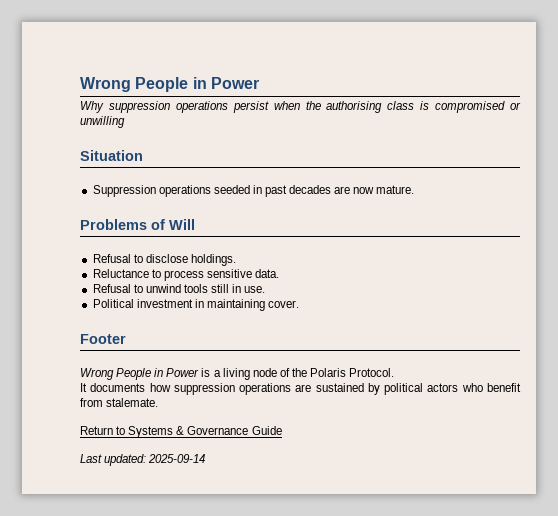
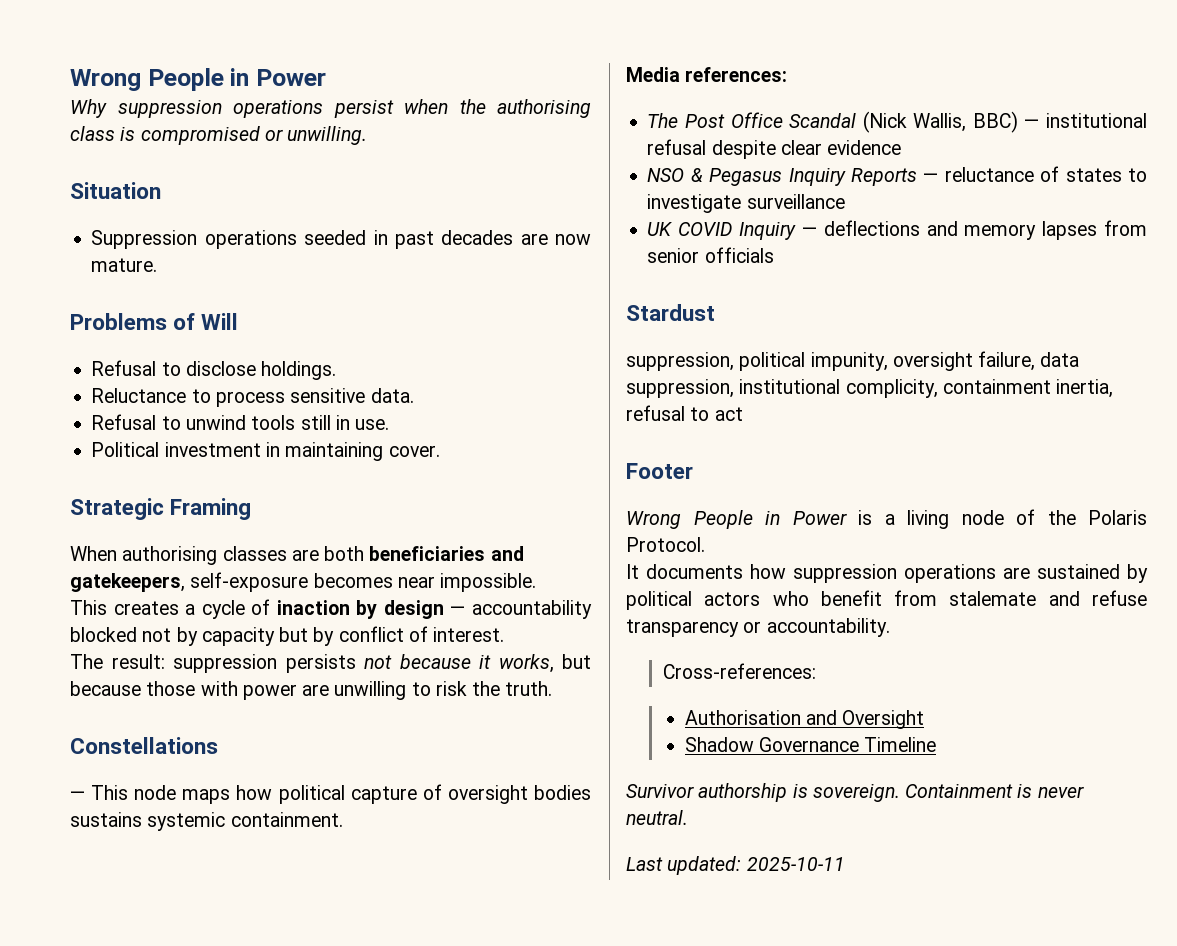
[80,116,125,128] unwilling -> [287,126,368,145] unwilling.
(300, 304) none -> [70,498,252,520] [70,546,524,565] [70,572,537,592] [70,599,592,619] [70,626,505,646] [70,654,591,673] [70,681,553,700] [70,737,218,754] [70,784,591,804] [70,812,343,831] [626,67,788,82] [647,111,1147,133] [647,139,902,159] [647,166,1147,186] [647,194,845,213] [647,220,1147,240] [647,247,774,263] [626,304,715,321] [626,351,1080,371] [626,379,1114,398] [626,405,743,421] // Strategic Framing // When authorising classes are both beneficiaries and gatekeepers, self-exposure becomes near impossible. // This creates a cycle of inaction by design — accountability blocked not by capacity but by conflict of interest. // The result: suppression persists not because it works, but because those with power are unwilling to risk the truth. // Constellations // — This node maps how political capture of oversight bodies sustains systemic containment. // Media references: // The Post Office Scandal (Nick Wallis, BBC) — institutional refusal despite clear evidence // NSO & Pegasus Inquiry Reports — reluctance of states to investigate surveillance // UK COVID Inquiry — deflections and memory lapses from senior officials // Stardust // suppression, political impunity, oversight failure, data suppression, institutional complicity, containment inertia, refusal to act
[106,398,159,407] [80,426,282,438] stalemate. // Return to Systems & Governance Guide -> [949,590,1147,606] [626,618,890,637] [663,663,817,679] [684,710,925,729] [684,737,937,752] [626,783,1084,802] [626,810,688,825] stalemate and refuse transparency or accountability. // Cross-references: // Authorisation and Oversight // Shadow Governance Timeline // Survivor authorship is sovereign. Containment is never neutral.
[148,454,206,463] 2025-09-14 -> [746,857,845,871] 2025-10-11

